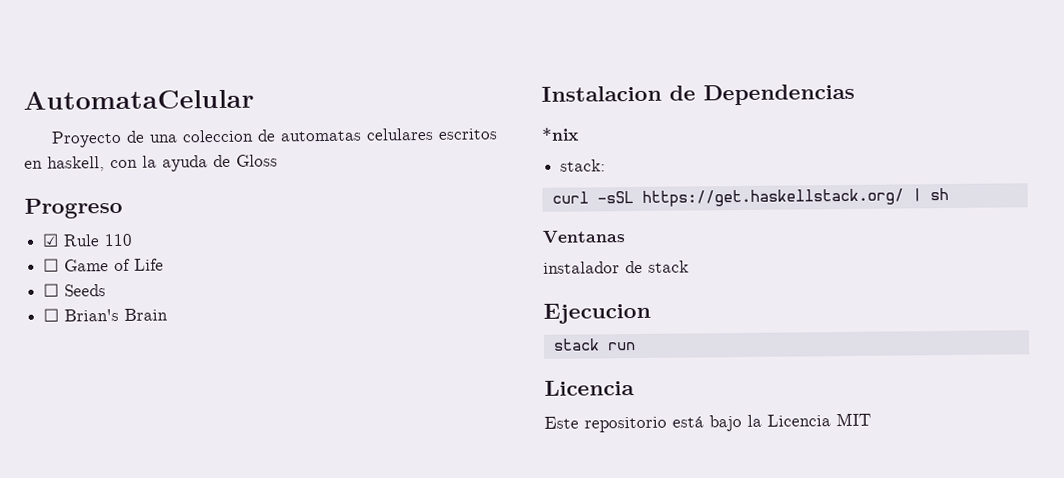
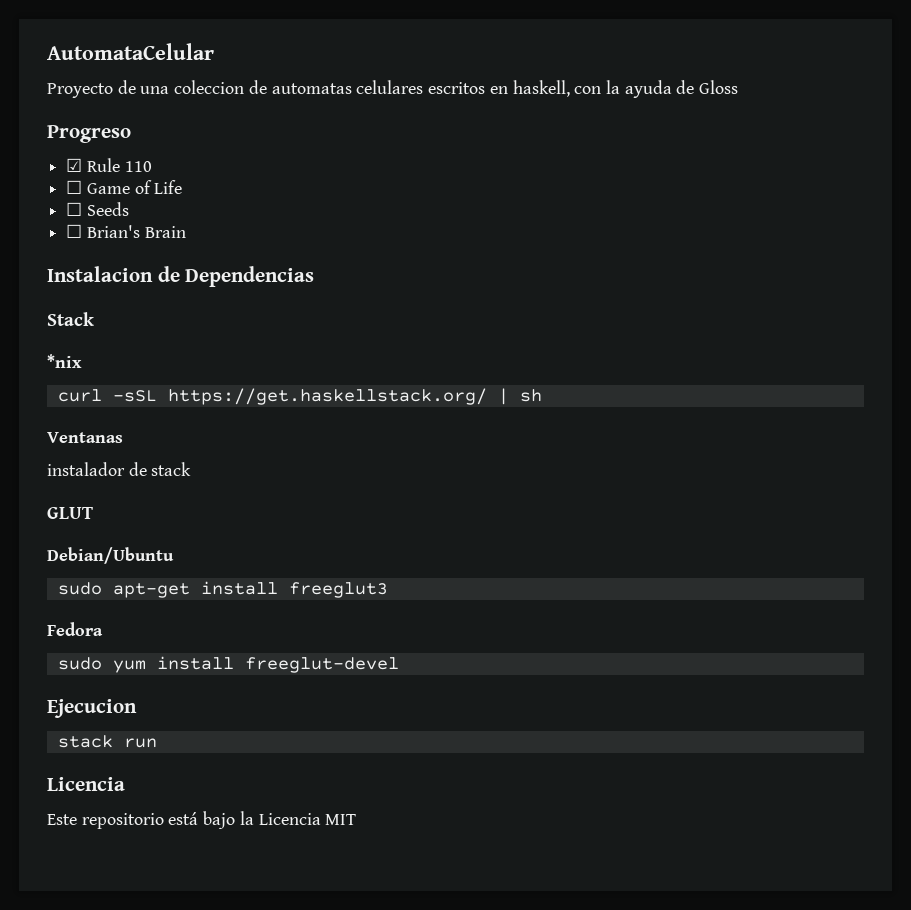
(855, 94) none -> [47,312,94,326] // Stack
[560,159,607,172] // stack: -> (82, 361) none
(689, 266) none -> [47,507,93,519] [47,547,174,564] [57,581,388,598] [47,622,103,636] [57,656,399,673] // GLUT // Debian/Ubuntu // sudo apt-get install freeglut3 // Fedora // sudo yum install freeglut-devel

